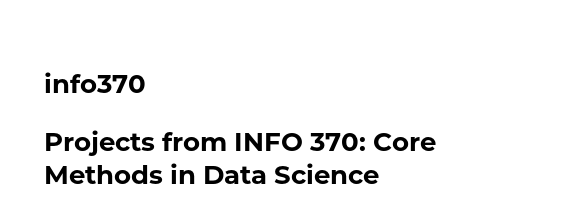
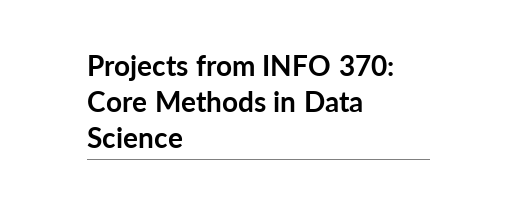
[44,72,146,93] info370 // -> (87, 68) none

